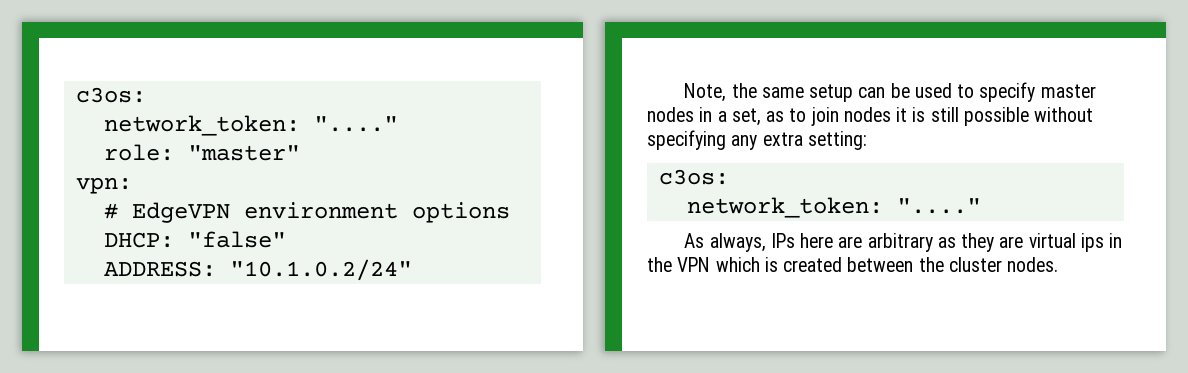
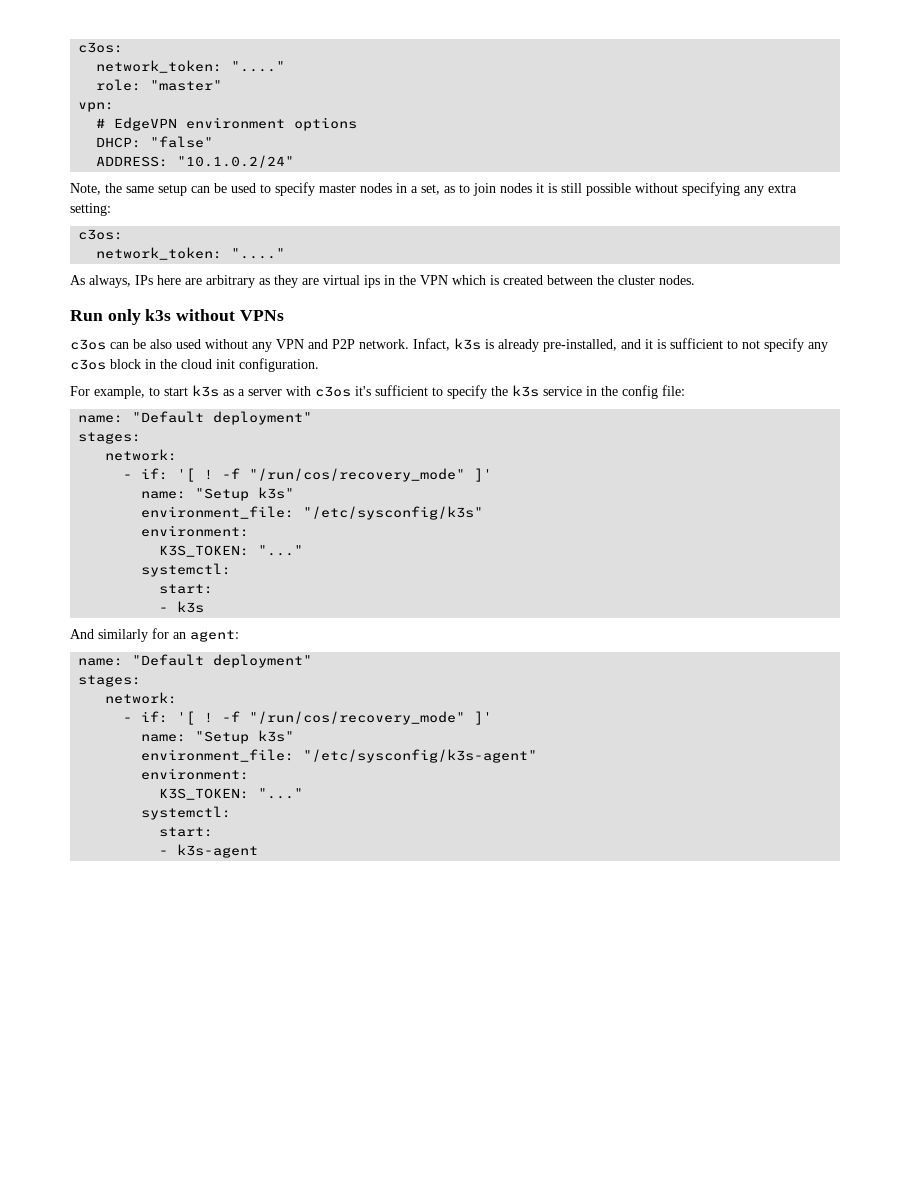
(1059, 264) none -> [70,309,284,325] [70,338,828,352] [70,358,319,372] [70,385,685,399] [78,411,313,425] [78,432,142,444] [105,449,178,461] [123,468,493,482] [141,487,295,501] [141,506,484,520] [141,525,250,537] [159,545,304,557] [141,563,232,577] [159,584,214,594] [159,601,205,613] [70,628,239,642] [78,654,313,668] [78,675,142,687] [105,692,178,704] [123,711,493,725] [141,730,295,744] [141,749,538,763] [141,768,250,780] [159,788,304,800] [141,806,232,820] [159,827,214,837] [159,844,259,858] // Run only k3s without VPNs // c3os can be also used without any VPN and P2P network. Infact, k3s is already pre-installed, and it is sufficient to not specify any c3os block in the cloud init configuration. // For example, to start k3s as a server with c3os it's sufficient to specify the k3s service in the config file: // name: "Default deployment" // stages: // network: // - if: '[ ! -f "/run/cos/recovery_mode" ]' // name: "Setup k3s" // environment_file: "/etc/sysconfig/k3s" // environment: // K3S_TOKEN: "..." // systemctl: // start: // - k3s // And similarly for an agent: // name: "Default deployment" // stages: // network: // - if: '[ ! -f "/run/cos/recovery_mode" ]' // name: "Setup k3s" // environment_file: "/etc/sysconfig/k3s-agent" // environment: // K3S_TOKEN: "..." // systemctl: // start: // - k3s-agent

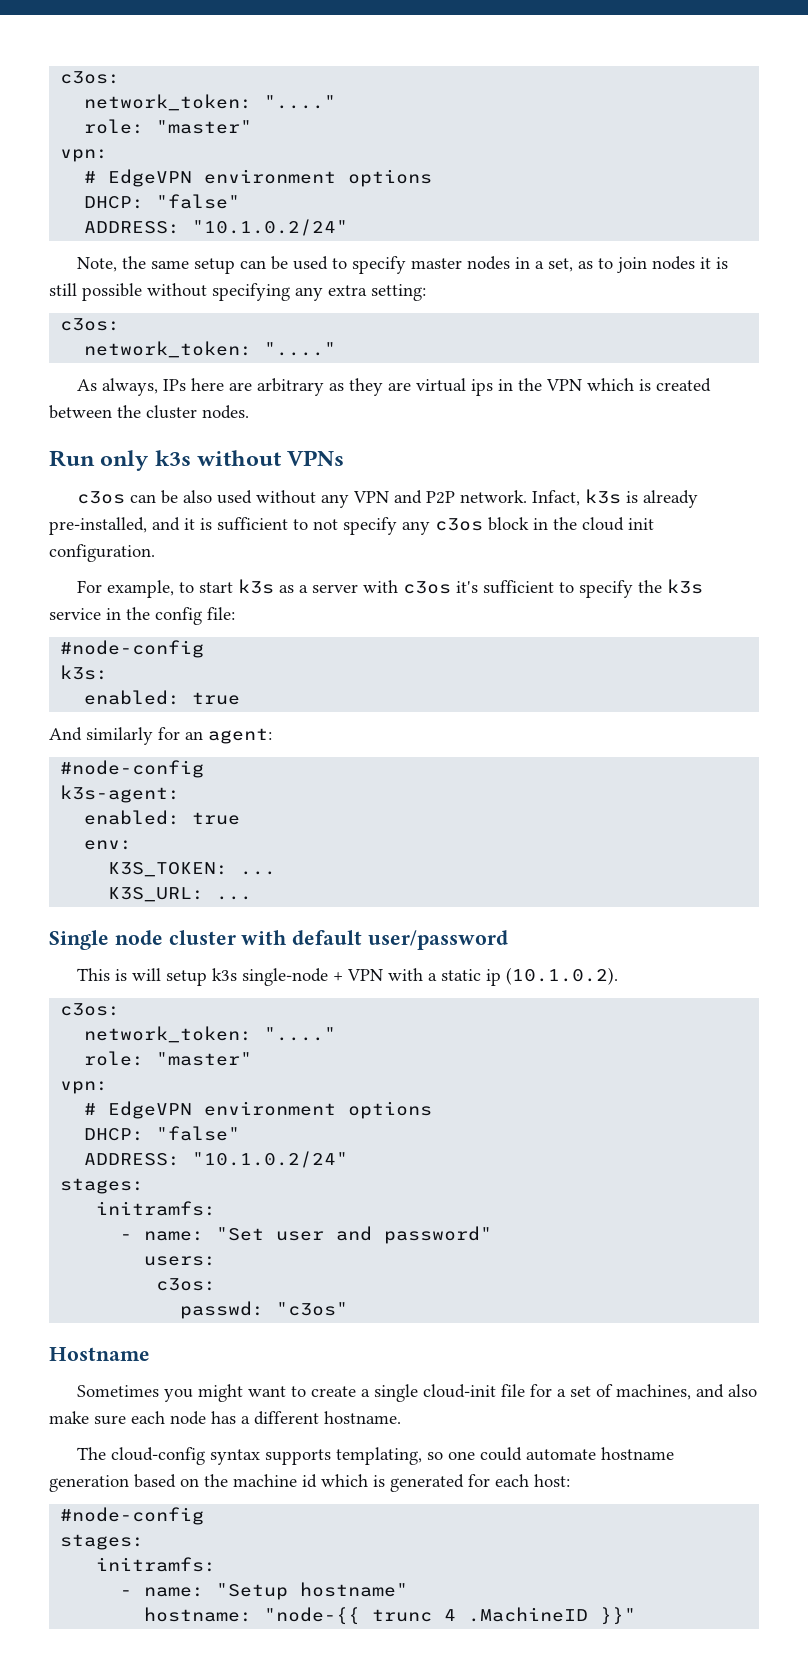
[78,411,313,425] [78,432,142,444] [105,449,178,461] [123,468,493,482] [141,487,295,501] [141,506,484,520] [141,525,250,537] [159,545,304,557] [141,563,232,577] [159,584,214,594] [159,601,205,613] name: "Default deployment" // stages: // network: // - if: '[ ! -f "/run/cos/recovery_mode" ]' // name: "Setup k3s" // environment_file: "/etc/sysconfig/k3s" // environment: // K3S_TOKEN: "..." // systemctl: // start: // - k3s -> [60,640,205,658] [60,665,109,680] [84,690,241,705] #node-config // k3s: // enabled: true
[78,654,313,668] [78,675,142,687] [105,692,178,704] [123,711,493,725] [141,730,295,744] [141,749,538,763] [141,768,250,780] [159,788,304,800] [141,806,232,820] [159,827,214,837] [159,844,259,858] name: "Default deployment" // stages: // network: // - if: '[ ! -f "/run/cos/recovery_mode" ]' // name: "Setup k3s" // environment_file: "/etc/sysconfig/k3s-agent" // environment: // K3S_TOKEN: "..." // systemctl: // start: // - k3s-agent -> [60,760,205,778] [60,785,181,803] [84,810,241,825] [84,840,133,850] [108,862,277,877] [108,887,253,902] [49,930,509,950] [77,967,619,986] [60,1003,121,1016] [84,1026,337,1043] [84,1051,253,1066] [60,1081,109,1094] [84,1101,433,1119] [84,1126,241,1141] [84,1151,349,1168] [60,1178,145,1194] [96,1201,217,1216] [120,1226,493,1244] [144,1256,217,1266] [156,1278,217,1291] [180,1301,349,1319] [49,1347,150,1361] [77,1384,758,1402] [49,1411,401,1425] [77,1447,675,1465] [49,1474,570,1492] [60,1507,205,1525] [60,1534,145,1550] [96,1557,217,1572] [120,1582,409,1600] [144,1607,637,1625] #node-config // k3s-agent: // enabled: true // env: // K3S_TOKEN: ... // K3S_URL: ... // Single node cluster with default user/password // This is will setup k3s single-node + VPN with a static ip (10.1.0.2). // c3os: // network_token: "...." // role: "master" // vpn: // # EdgeVPN environment options // DHCP: "false" // ADDRESS: "10.1.0.2/24" // stages: // initramfs: // - name: "Set user and password" // users: // c3os: // passwd: "c3os" // Hostname // Sometimes you might want to create a single cloud-init file for a set of machines, and also make sure each node has a different hostname. // The cloud-config syntax supports templating, so one could automate hostname generation based on the machine id which is generated for each host: // #node-config // stages: // initramfs: // - name: "Setup hostname" // hostname: "node-{{ trunc 4 .MachineID }}"

